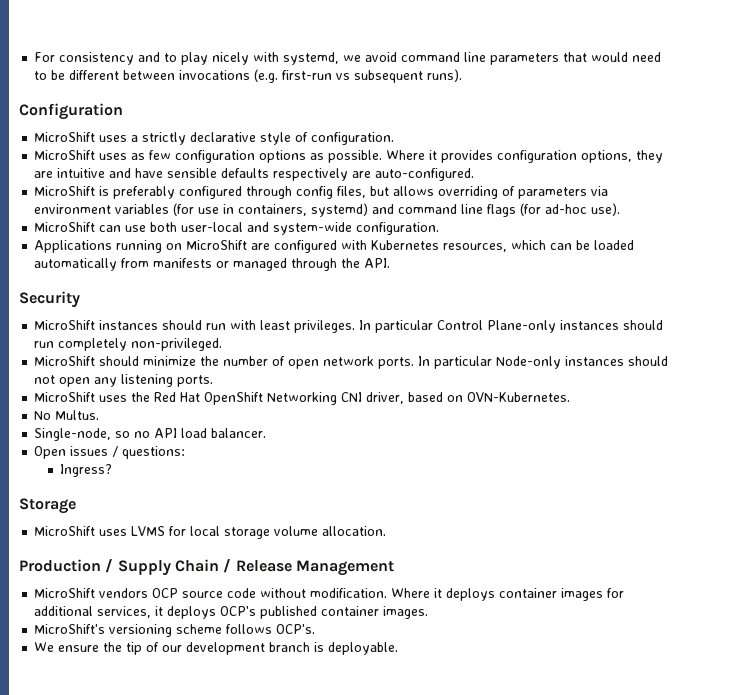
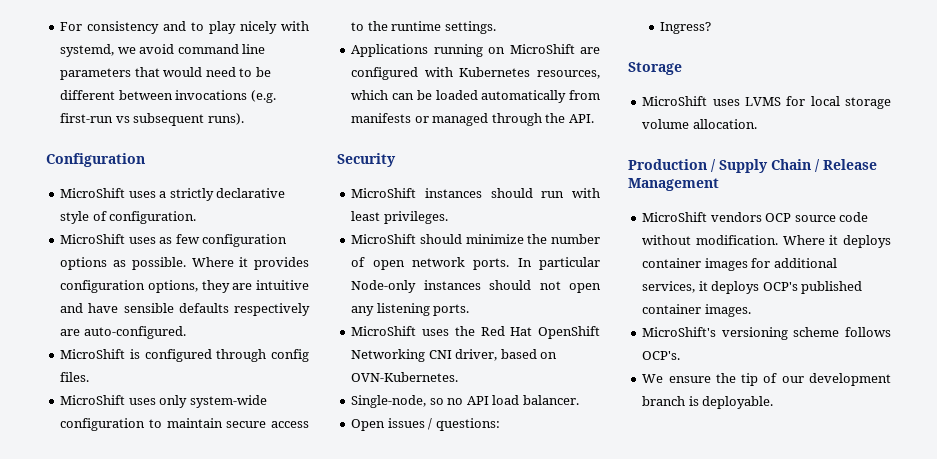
[113,186,176,199] preferably -> (140, 354) none
[337,186,609,199] [34,203,621,217] [34,222,440,235] files, but allows overriding of parameters via environment variables (for use in containers, systemd) and command line flags (for ad-hoc use). // MicroShift can use both user-local and system-wide configuration. -> [60,372,90,382] [60,395,267,408] [60,418,309,431] [351,21,496,34] files. // MicroShift uses only system-wide configuration to maintain secure access to the runtime settings.
[359,320,664,333] [34,338,223,351] In particular Control Plane-only instances should run completely non-privileged. -> (448, 217) none
[34,410,100,420] // No Multus. -> (459, 377) none

